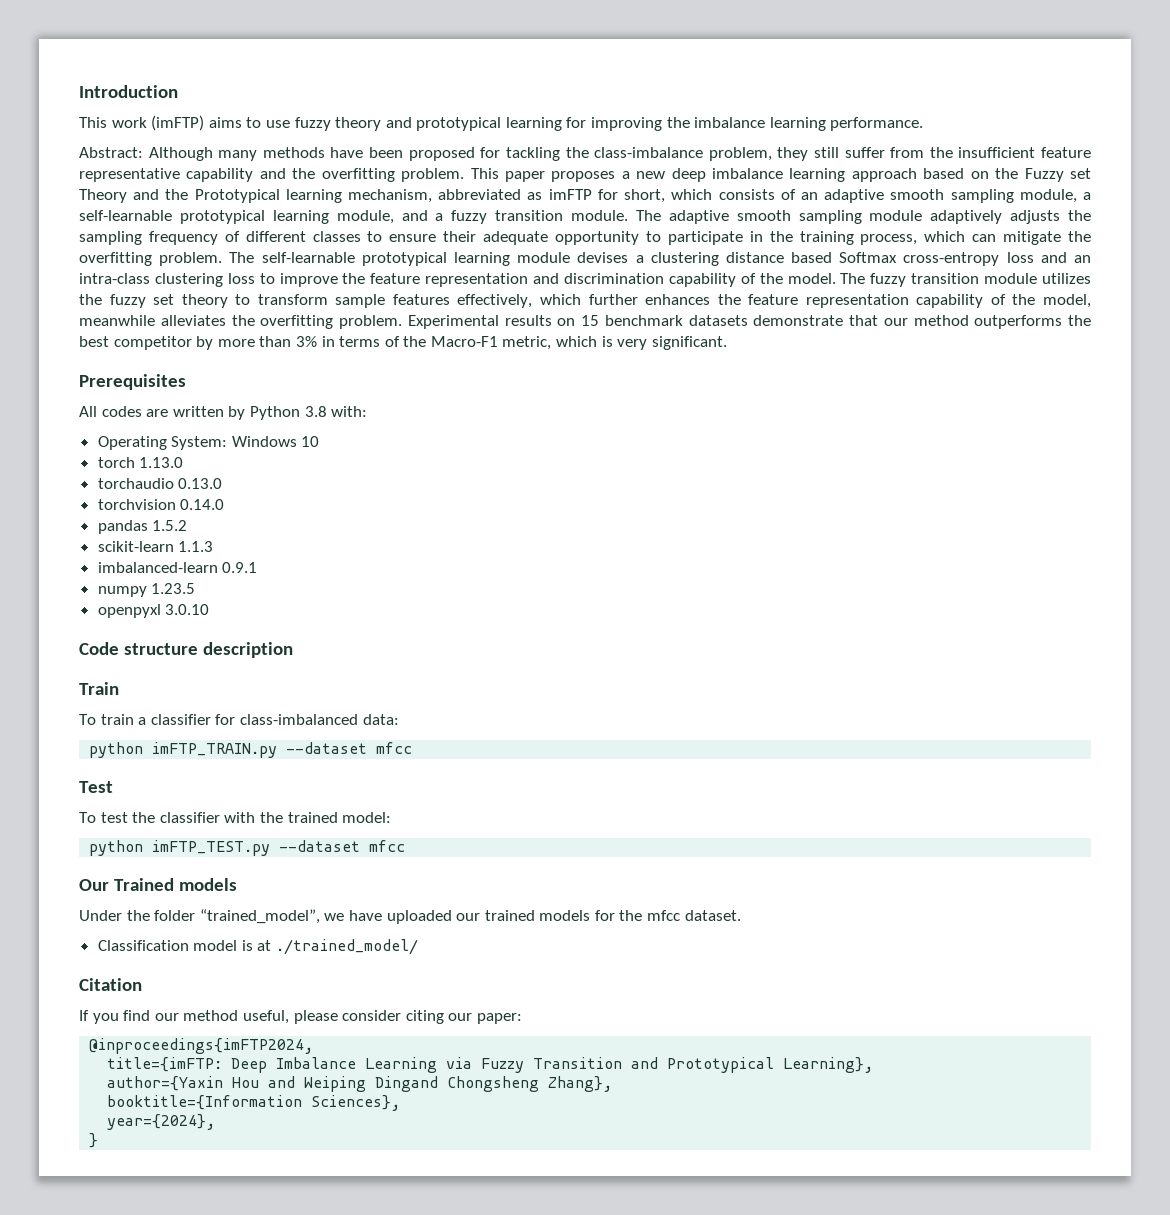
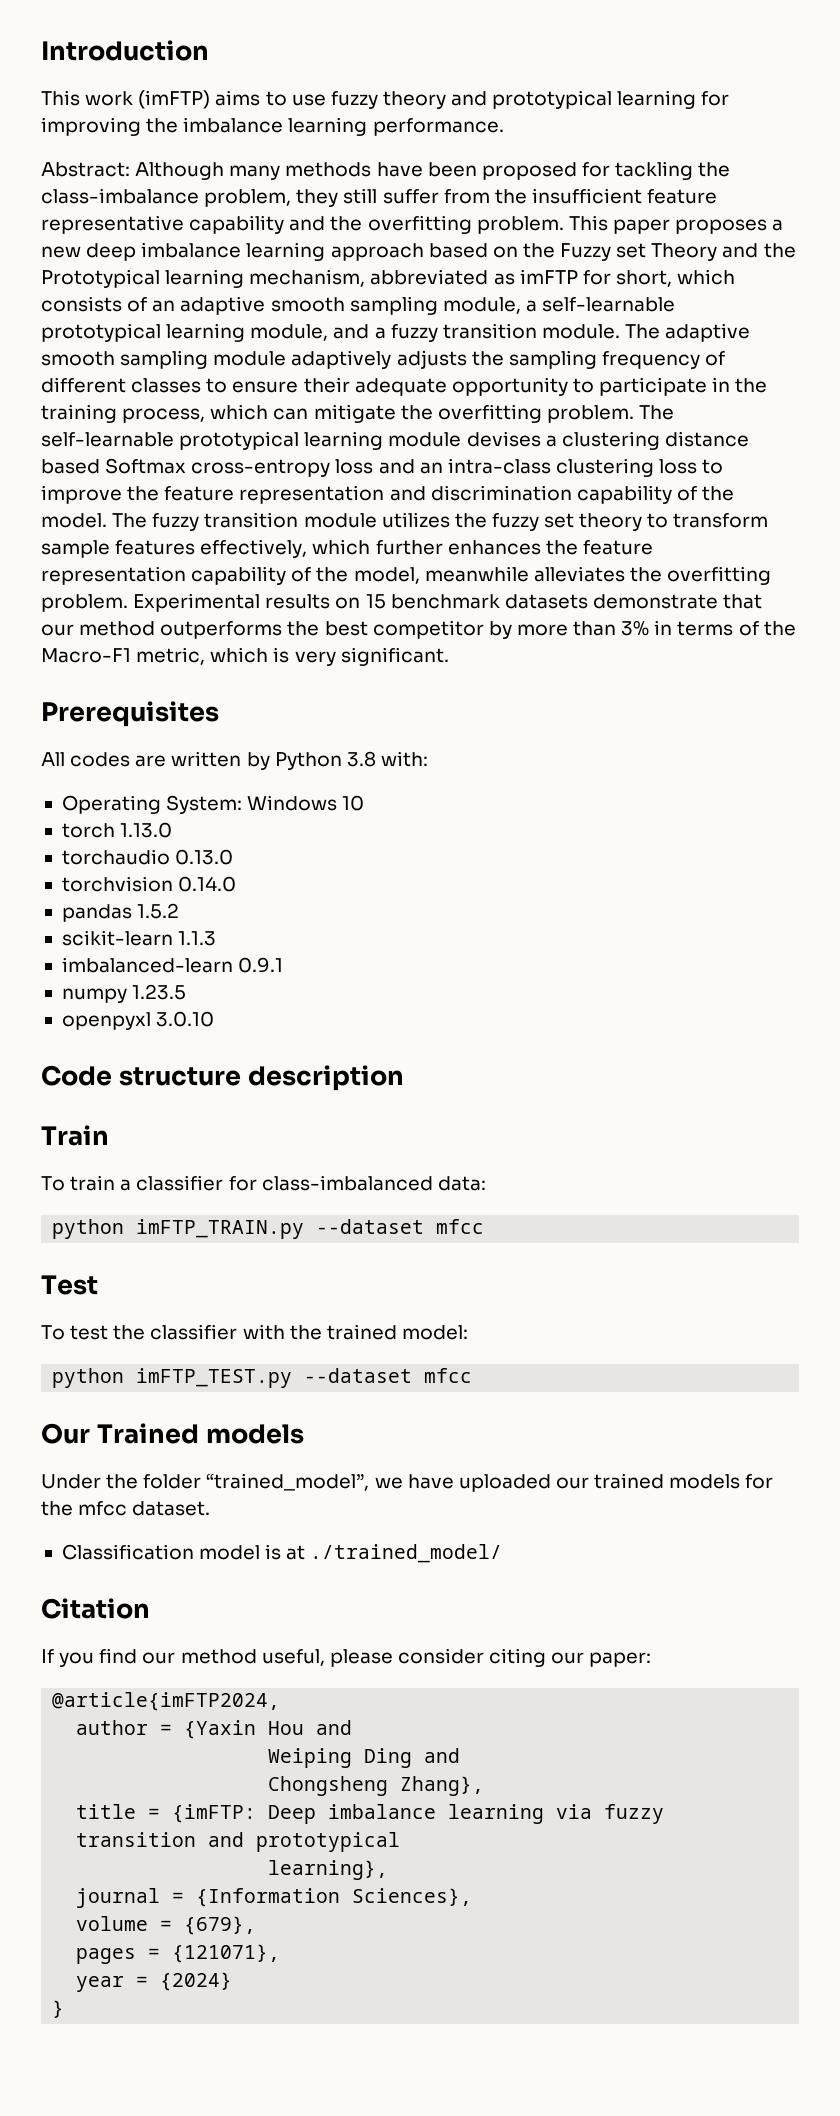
[89,1038,314,1054] [107,1057,874,1073] [107,1076,224,1091] @inproceedings{imFTP2024, // title={imFTP: Deep Imbalance Learning via Fuzzy Transition and Prototypical Learning}, // author={Yaxin -> [52,1692,281,1711] [76,1720,257,1739] @article{imFTP2024, // author = {Yaxin
[304,1076,439,1092] Weiping Dingand -> [268,1748,461,1768] // Weiping Ding and //
[107,1095,401,1111] [107,1114,216,1130] booktitle={Information Sciences}, // year={2024}, -> [76,1804,665,1824] [76,1832,401,1852] [268,1860,389,1880] [76,1888,473,1908] [76,1916,257,1935] [76,1944,281,1964] [76,1972,233,1992] title = {imFTP: Deep imbalance learning via fuzzy transition and prototypical // learning}, // journal = {Information Sciences}, // volume = {679}, // pages = {121071}, // year = {2024}

